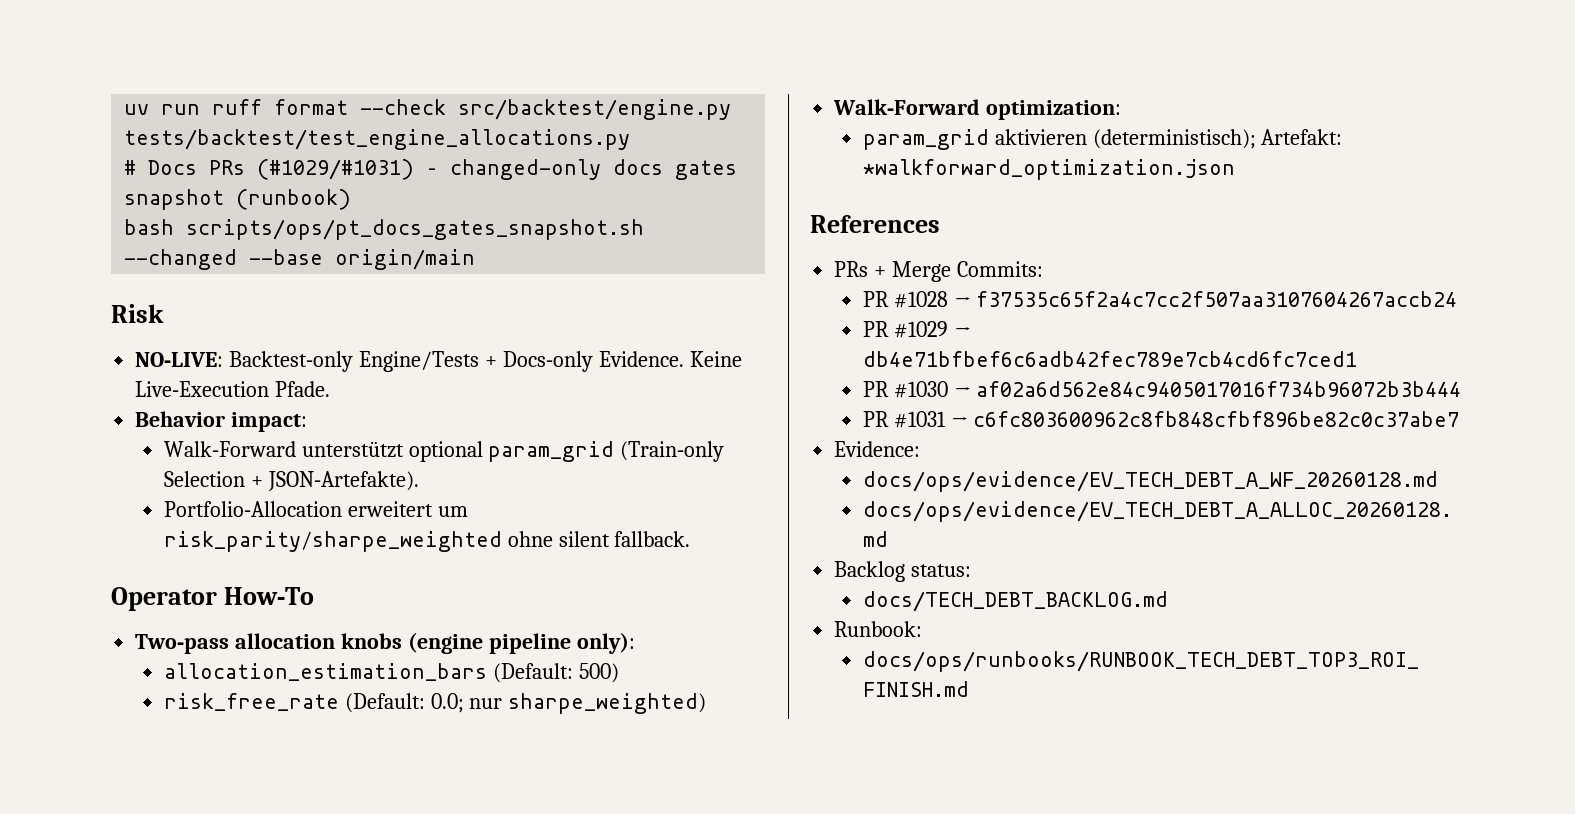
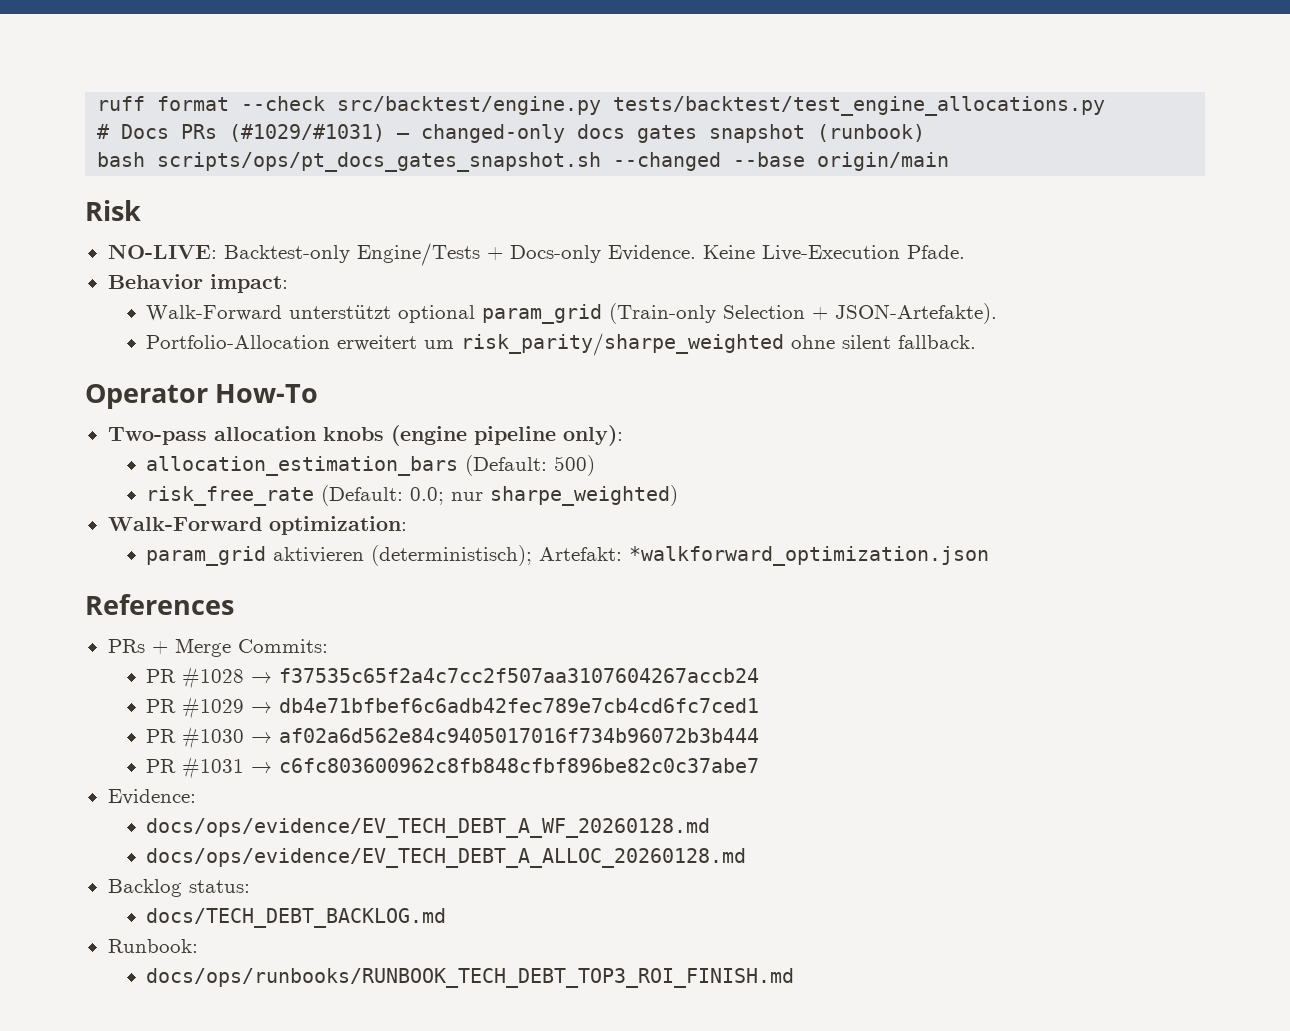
[124,104,201,115] uv run -> (97, 103) none

